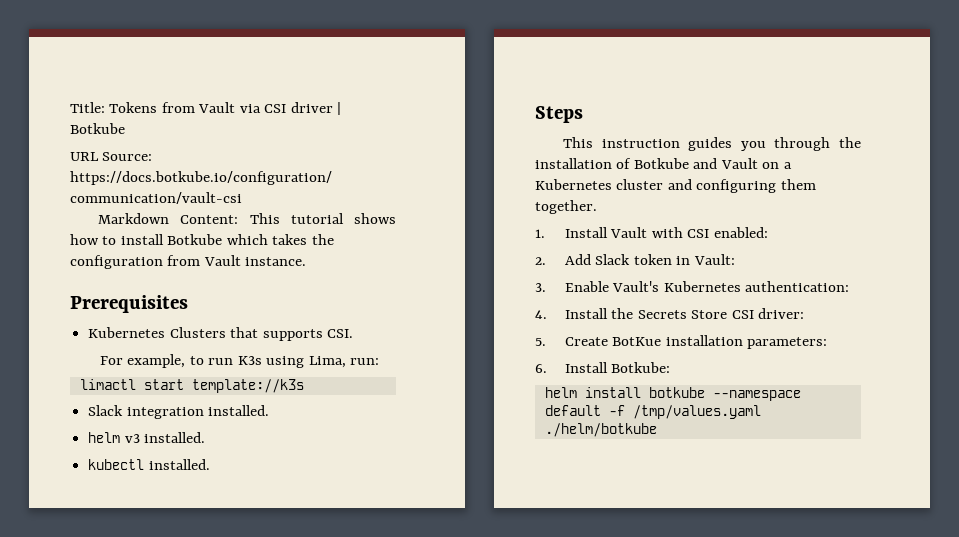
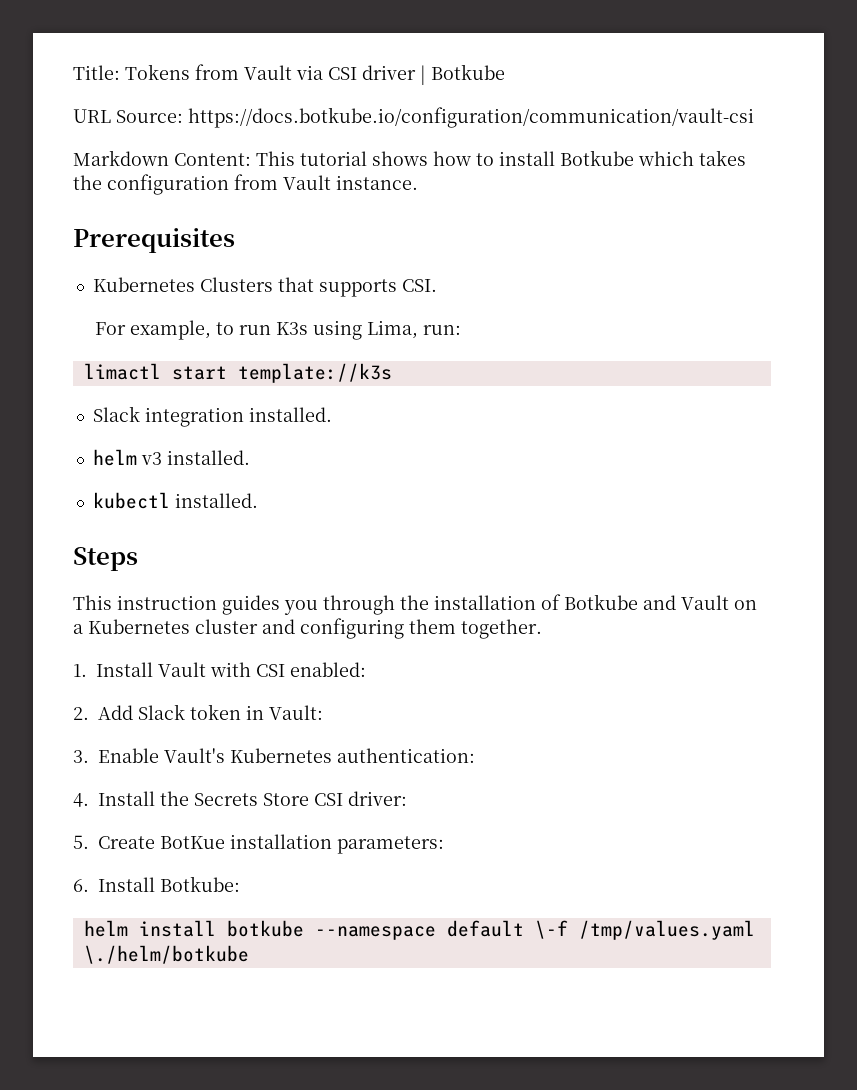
[608,405,761,419] [544,423,657,437] -f /tmp/values.yaml ./helm/botkube -> [534,920,755,940] [83,945,249,964] \-f /tmp/values.yaml \./helm/botkube

